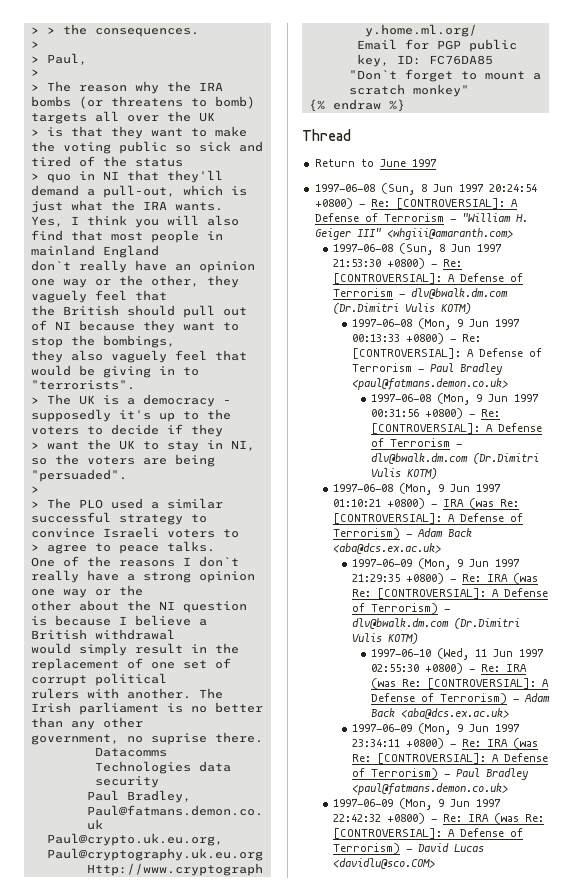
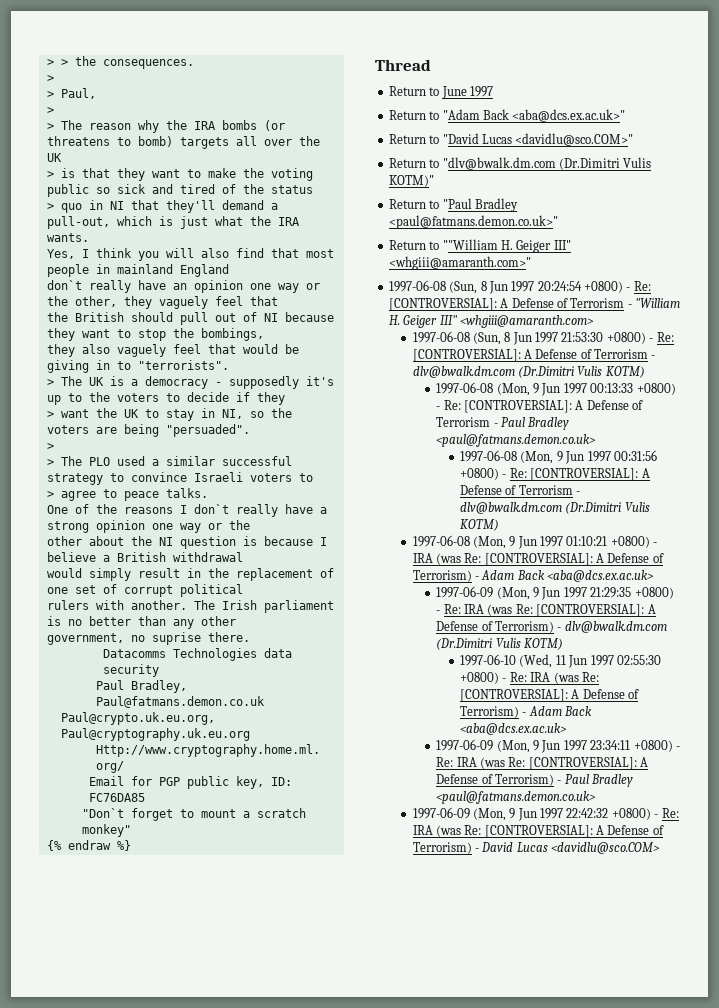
(437, 163) none -> [388,109,626,122] [388,133,634,146] [388,157,652,170] [388,175,434,187] [388,198,518,212] [388,215,558,229] [388,239,571,253] [388,256,531,270] // Return to "Adam Back <aba@dcs.ex.ac.uk>" // Return to "David Lucas <davidlu@sco.COM>" // Return to "dlv@bwalk.dm.com (Dr.Dimitri Vulis KOTM)" // Return to "Paul Bradley <paul@fatmans.demon.co.uk>" // Return to ""William H. Geiger III" <whgiii@amaranth.com>"

